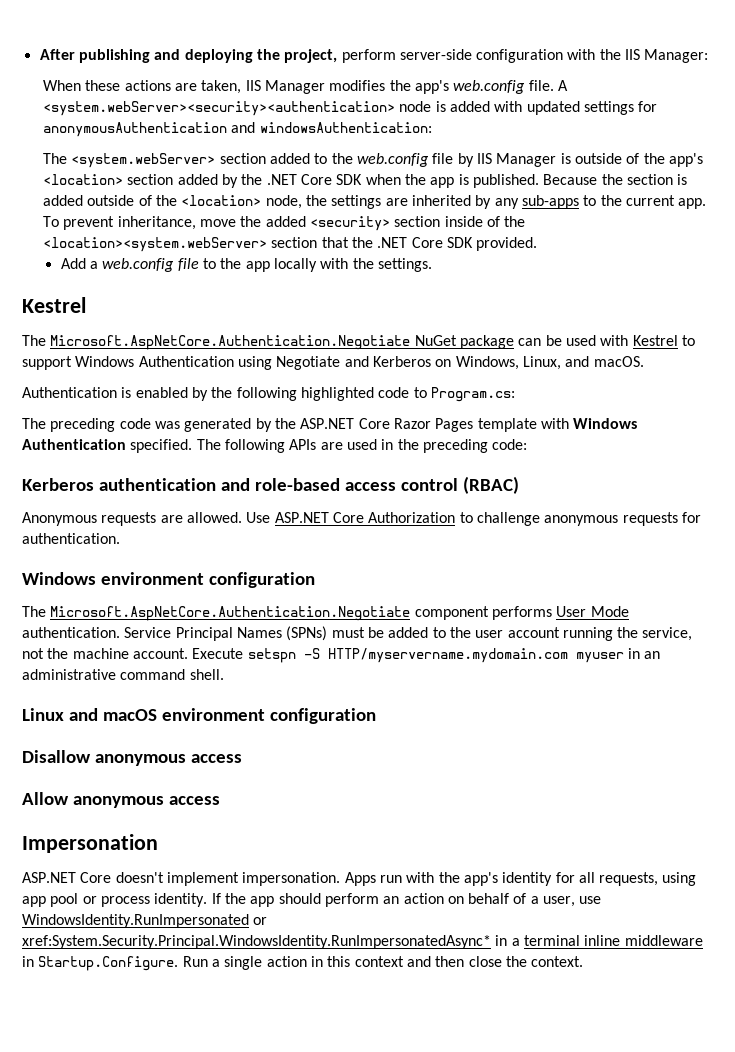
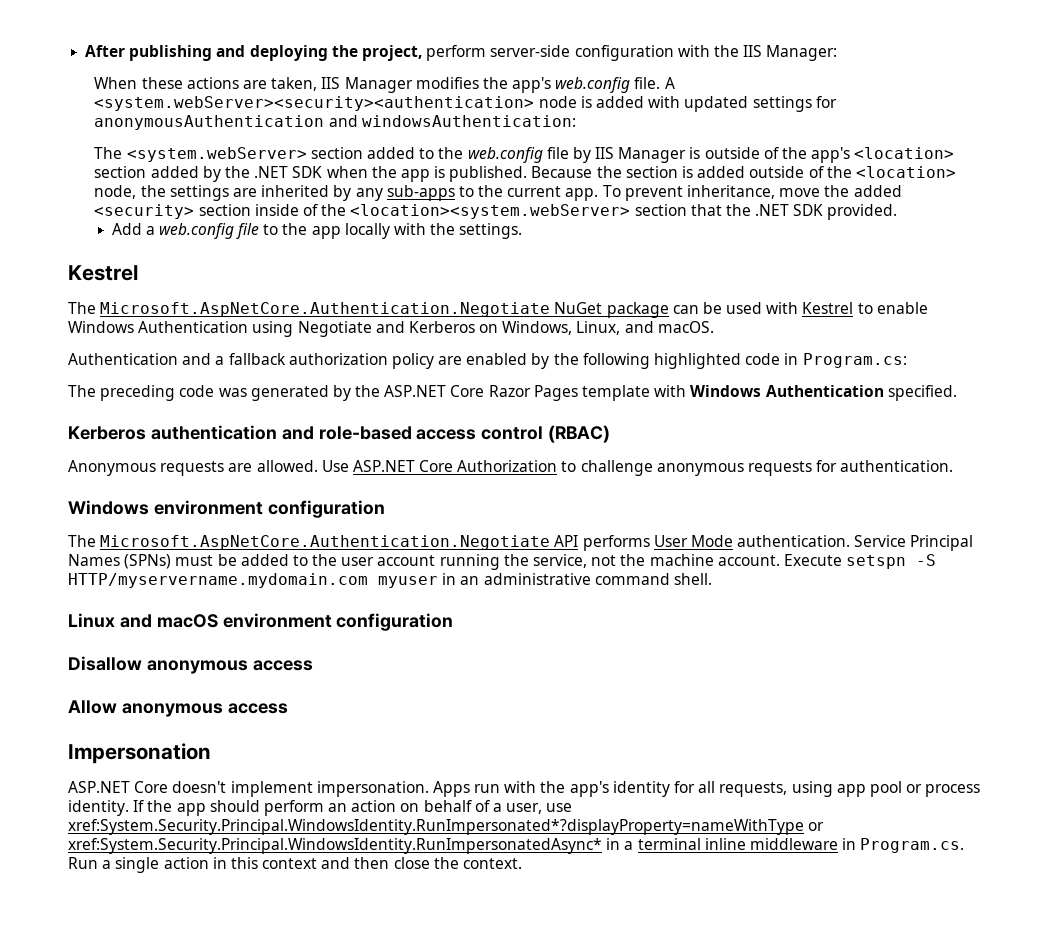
[300,174,332,185] Core -> (289, 172) none
[411,237,443,248] Core -> (790, 210) none
[22,356,72,370] support -> [876,302,928,314] enable
[121,387,132,398] is -> [182,353,463,369] and a fallback authorization policy are
[413,387,427,398] to -> [784,353,799,365] in
[196,439,528,453] The following APIs are used in the preceding code: -> (957, 393) none
[414,606,489,620] component -> [554,535,579,547] API
[22,914,249,928] WindowsIdentity.RunImpersonated -> [68,819,804,835] xref:System.Security.Principal.WindowsIdentity.RunImpersonated*?displayProperty=nameWithType
[38,956,179,971] Startup.Configure. -> [860,838,965,853] Program.cs.

